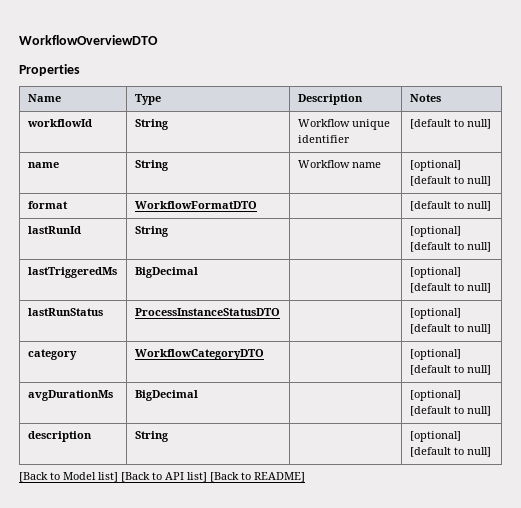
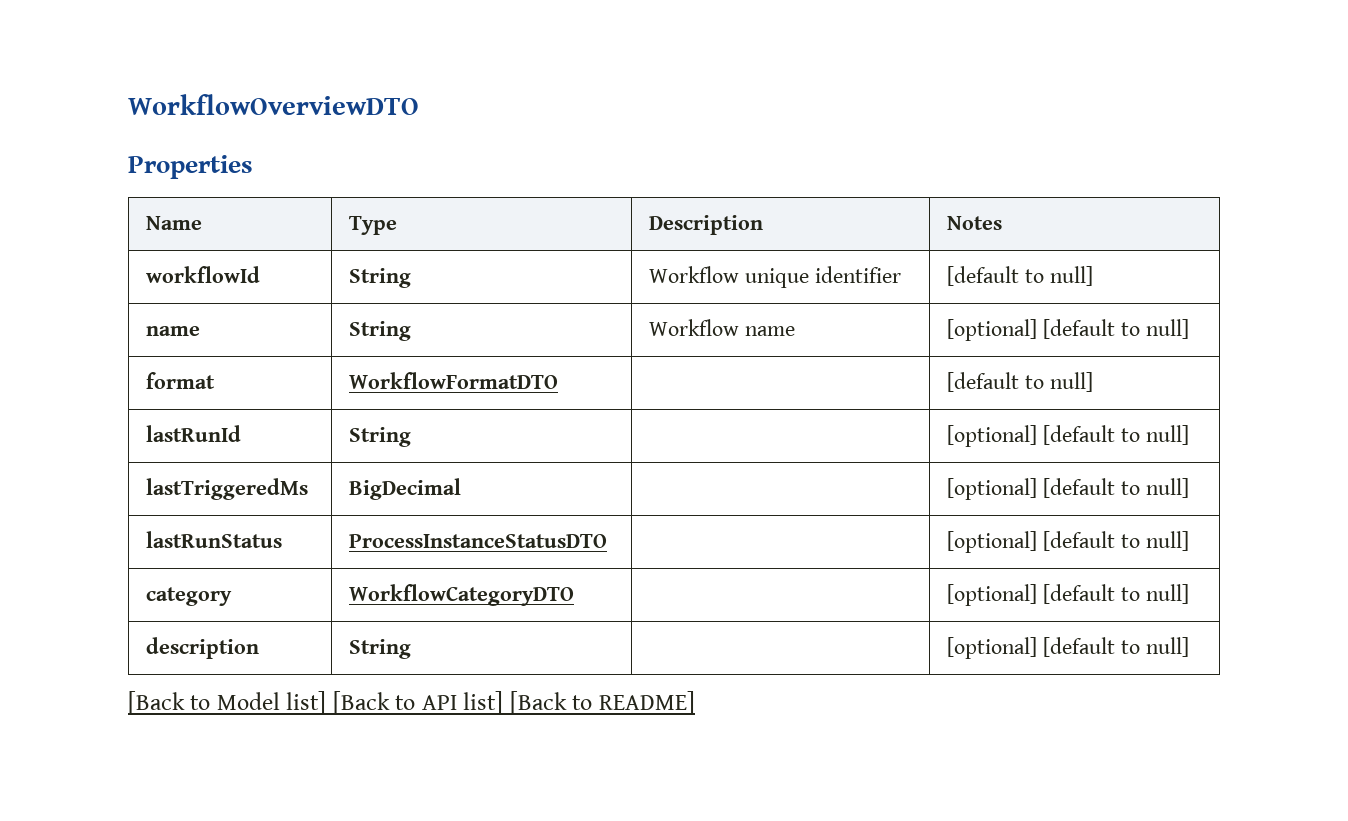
[27,390,113,401] [134,390,198,401] [409,390,461,401] [409,406,491,416] // avgDurationMs | BigDecimal | | [optional] [default to null] -> (1189, 594) none

